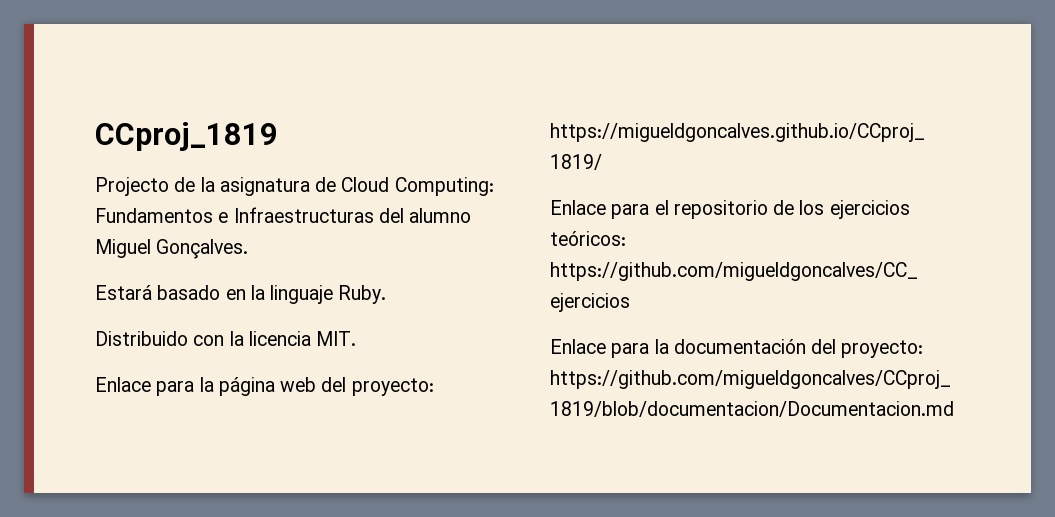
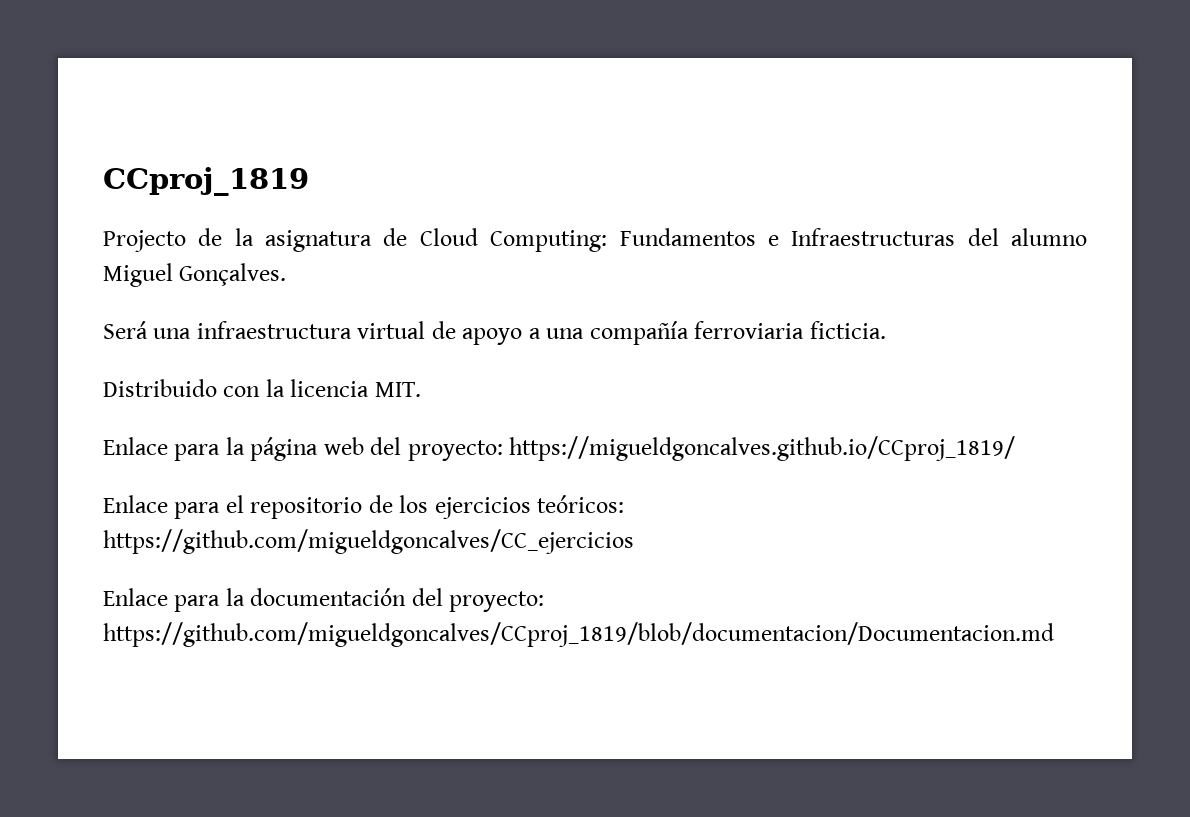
[95,285,387,304] Estará basado en la linguaje Ruby. -> [103,321,886,345] Será una infraestructura virtual de apoyo a una compañía ferroviaria ficticia.

